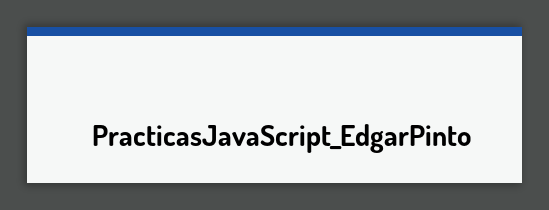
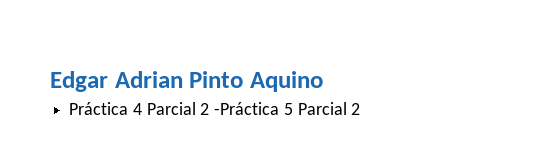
[92,124,471,153] PracticasJavaScript_EdgarPinto -> [50,71,323,92] [69,102,361,115] Edgar Adrian Pinto Aquino // Práctica 4 Parcial 2 -Práctica 5 Parcial 2

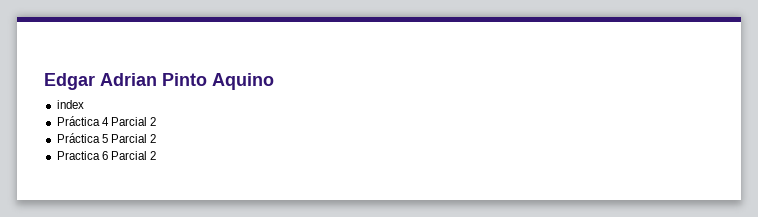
(323, 81) none -> [56,100,84,109] // index
[214,102,280,115] -Práctica -> [56,133,100,143] // Práctica
(361, 109) none -> [56,151,156,160] // Practica 6 Parcial 2

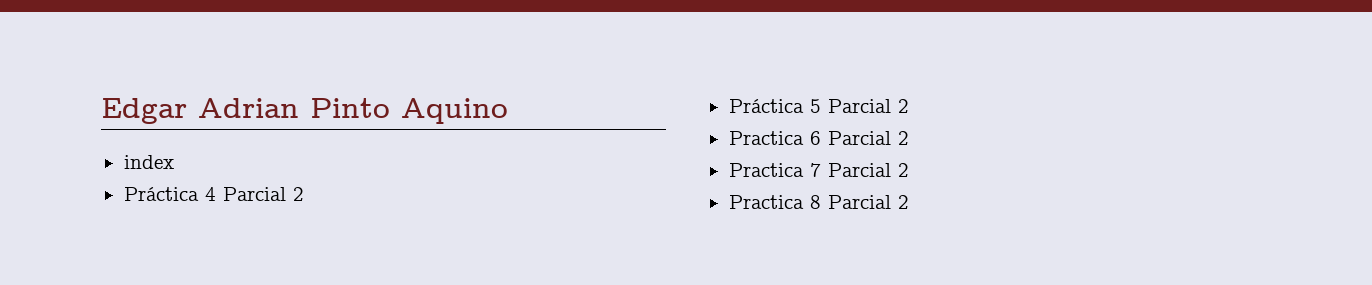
(156, 155) none -> [728,163,909,177] [728,195,909,209] // Practica 7 Parcial 2 // Practica 8 Parcial 2

